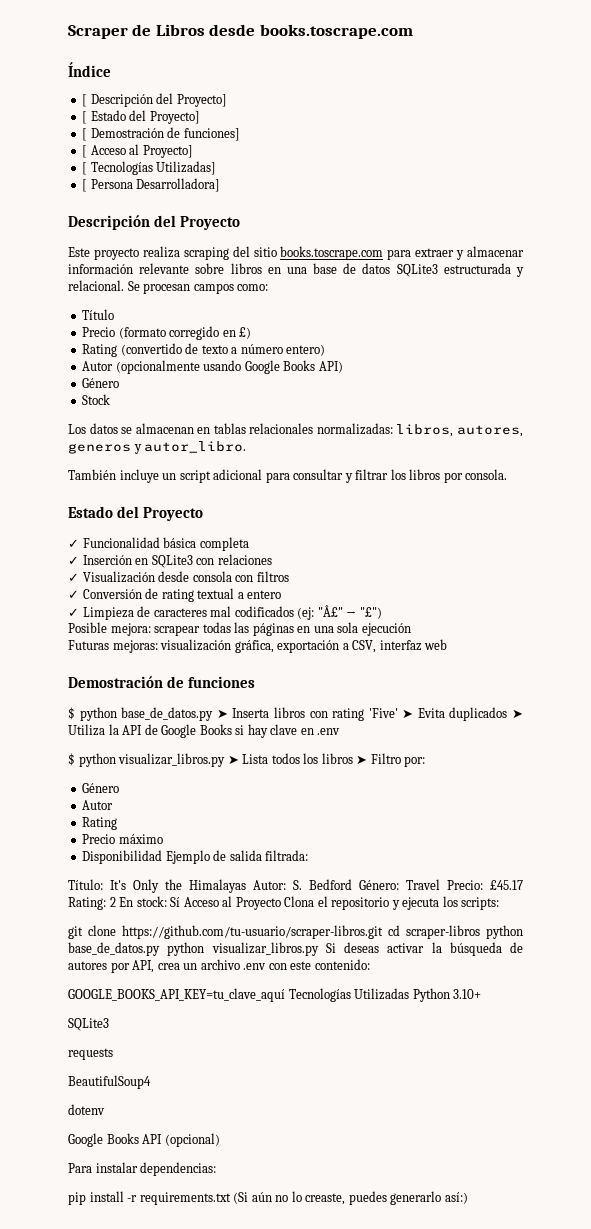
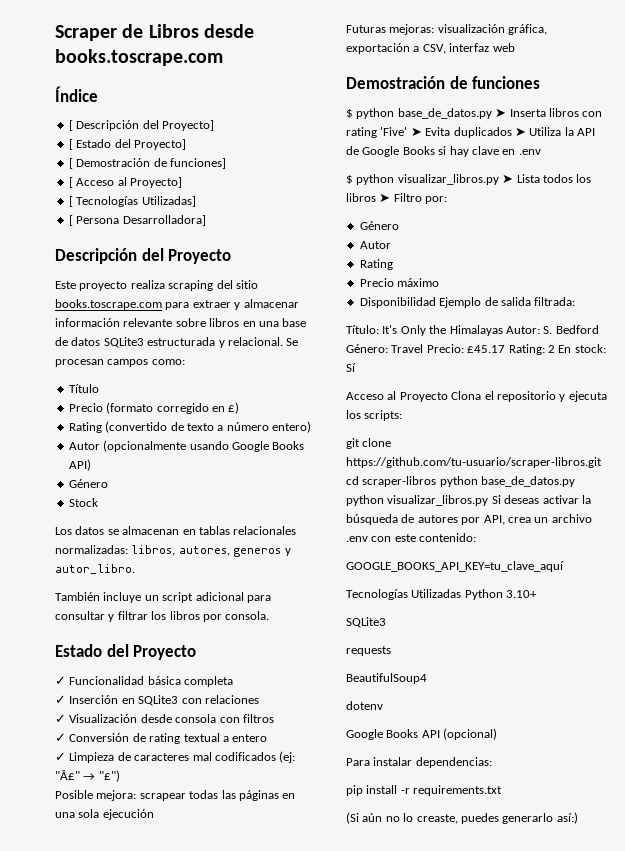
(181, 902) none -> (356, 367) //
(285, 995) none -> (564, 566) //
(231, 1198) none -> (503, 790) //

